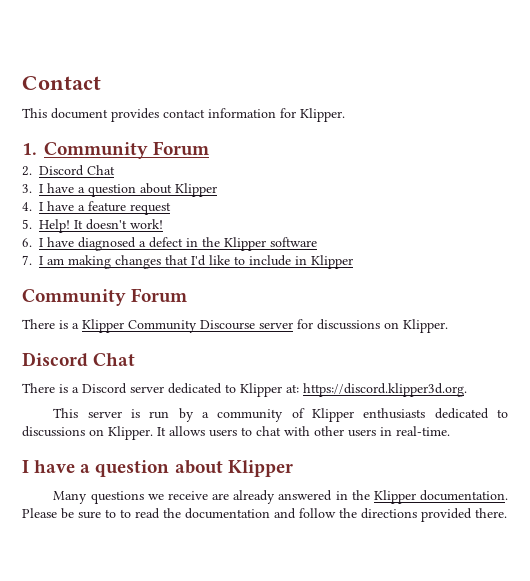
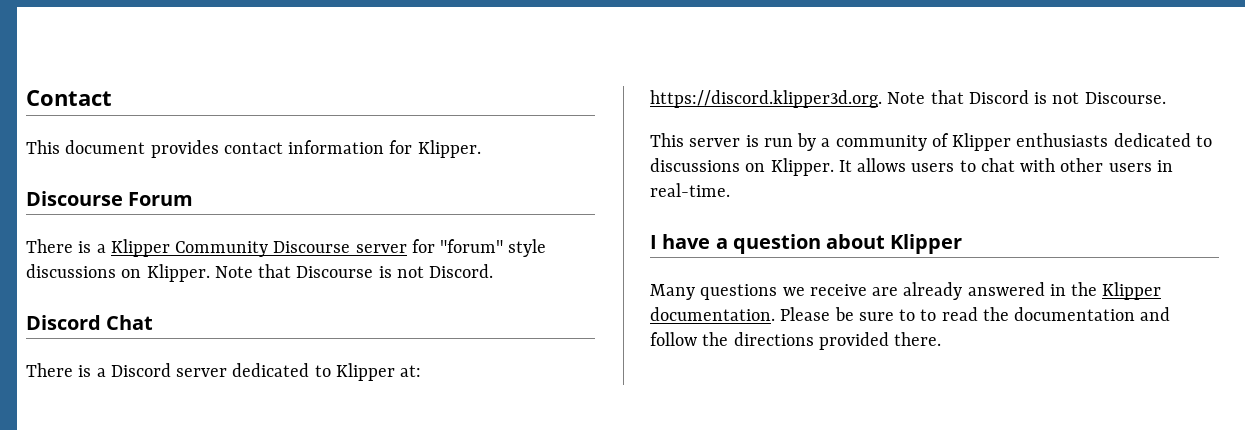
[22,141,210,159] [22,165,116,176] [22,183,218,197] [22,201,172,215] [22,219,164,233] [22,237,318,251] [22,255,354,269] [22,289,126,306] 1. Community Forum // 2. Discord Chat // 3. I have a question about Klipper // 4. I have a feature request // 5. Help! It doesn't work! // 6. I have diagnosed a defect in the Klipper software // 7. I am making changes that I'd like to include in Klipper // Community -> [26,191,123,206] Discourse
[317,319,448,333] discussions on Klipper. -> [440,239,547,257] [26,264,494,282] "forum" style discussions on Klipper. Note that Discourse is not Discord.
(467, 390) none -> [887,90,1166,104] Note that Discord is not Discourse.

